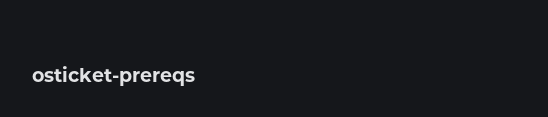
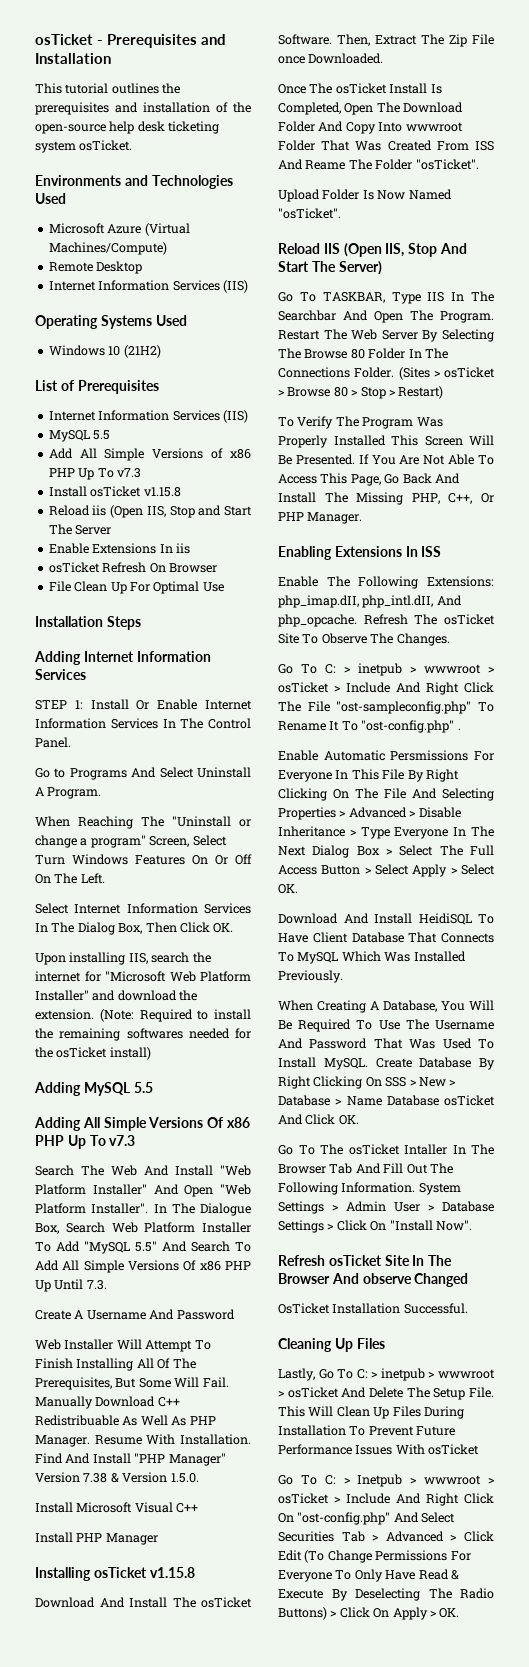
[32,66,195,86] osticket-prereqs -> [35,34,226,48] [35,53,111,64] [35,83,181,94] [35,102,251,115] [35,121,220,134] [35,140,133,153] [35,175,233,189] [35,193,66,204] [48,223,190,236] [48,242,167,255] [48,261,143,274] [48,280,248,293] [35,315,187,329] [48,345,161,358] [35,380,159,394] [48,410,248,423] [48,430,111,442] [48,448,251,461] [48,468,141,480] [48,486,181,497] [48,505,253,518] [48,524,112,535] [48,543,190,554] [48,562,217,573] [48,581,224,594] [35,616,141,630] [34,651,211,665] [35,669,86,680] [35,699,252,710] [35,718,251,729] [35,737,71,748] [35,767,252,780] [35,787,102,799] [35,816,251,829] [35,835,227,848] [35,854,252,865] [35,873,105,884] [35,903,252,914] [35,922,234,935] [35,952,211,965] [35,971,251,982] [35,990,198,1001] [35,1009,251,1022] [35,1028,251,1041] [35,1047,151,1060] [34,1082,153,1096] [34,1117,250,1131] [35,1135,136,1149] [35,1165,251,1176] [35,1184,251,1197] [35,1203,251,1216] [35,1222,251,1234] [35,1241,251,1254] [35,1260,252,1273] [35,1279,107,1292] [35,1309,235,1320] [35,1339,211,1352] [35,1358,196,1371] [35,1377,229,1390] [35,1396,180,1409] [35,1415,216,1426] [35,1434,251,1447] [35,1453,226,1466] [35,1472,199,1483] [35,1502,199,1513] [35,1532,158,1545] [35,1567,195,1581] [35,1597,252,1608] [278,34,494,47] [278,53,384,64] [278,83,442,94] [278,102,464,115] [278,121,463,134] [278,140,494,151] [278,159,479,170] [278,189,452,202] [278,208,341,219] [278,243,467,257] [278,261,382,275] [278,291,494,304] [278,310,494,323] [278,329,494,342] [278,348,448,359] [278,367,495,380] [278,386,444,399] [278,416,443,429] [278,435,494,448] [278,454,494,465] [278,473,460,486] [278,492,494,505] [278,512,363,524] [278,546,442,560] [278,576,494,589] [278,595,462,608] [278,614,495,627] [278,633,450,646] [278,663,494,676] [278,682,494,695] [278,701,494,714] [278,720,461,733] [278,750,494,761] [278,769,459,782] [278,788,494,801] [278,807,461,820] [278,826,494,839] [278,845,494,858] [278,864,495,877] [278,884,298,894] [278,913,494,925] [278,932,494,943] [278,951,466,964] [278,970,343,983] [278,1000,494,1013] [278,1019,494,1032] [278,1038,494,1049] [278,1057,495,1070] [278,1076,456,1089] [278,1095,495,1106] [278,1114,359,1125] [278,1144,494,1155] [278,1163,453,1174] [278,1182,461,1195] [278,1201,494,1214] [278,1220,472,1233] [278,1255,453,1266] [278,1273,469,1287] [278,1303,468,1314] [278,1338,385,1352] [278,1368,495,1381] [278,1387,494,1400] [278,1406,464,1419] [278,1425,456,1436] [278,1444,480,1455] [278,1474,494,1487] [278,1493,494,1506] [278,1512,456,1525] [278,1531,494,1542] [278,1550,471,1563] [278,1569,459,1582] [278,1588,494,1601] [278,1607,460,1620] osTicket - Prerequisites and Installation // This tutorial outlines the prerequisites and installation of the open-source help desk ticketing system osTicket. // Environments and Technologies Used // Microsoft Azure (Virtual Machines/Compute) // Remote Desktop // Internet Information Services (IIS) // Operating Systems Used // Windows 10 (21H2) // List of Prerequisites // Internet Information Services (IIS) // MySQL 5.5 // Add All Simple Versions of x86 PHP Up To v7.3 // Install osTicket v1.15.8 // Reload iis (Open IIS, Stop and Start The Server // Enable Extensions In iis // osTicket Refresh On Browser // File Clean Up For Optimal Use // Installation Steps // Adding Internet Information Services // STEP 1: Install Or Enable Internet Information Services In The Control Panel. // Go to Programs And Select Uninstall A Program. // When Reaching The "Uninstall or change a program" Screen, Select Turn Windows Features On Or Off On The Left. // Select Internet Information Services In The Dialog Box, Then Click OK. // Upon installing IIS, search the internet for "Microsoft Web Platform Installer" and download the extension. (Note: Required to install the remaining softwares needed for the osTicket install) // Adding MySQL 5.5 // Adding All Simple Versions Of x86 PHP Up To v7.3 // Search The Web And Install "Web Platform Installer" And Open "Web Platform Installer". In The Dialogue Box, Search Web Platform Installer To Add "MySQL 5.5" And Search To Add All Simple Versions Of x86 PHP Up Until 7.3. // Create A Username And Password // Web Installer Will Attempt To Finish Installing All Of The Prerequisites, But Some Will Fail. Manually Download C++ Redistribuable As Well As PHP Manager. Resume With Installation. Find And Install "PHP Manager" Version 7.38 & Version 1.5.0. // Install Microsoft Visual C++ // Install PHP Manager // Installing osTicket v1.15.8 // Download And Install The osTicket Software. Then, Extract The Zip File once Downloaded. // Once The osTicket Install Is Completed, Open The Download Folder And Copy Into wwwroot Folder That Was Created From ISS And Reame The Folder "osTicket". // Upload Folder Is Now Named "osTicket". // Reload IIS (Open IIS, Stop And Start The Server) // Go To TASKBAR, Type IIS In The Searchbar And Open The Program. Restart The Web Server By Selecting The Browse 80 Folder In The Connections Folder. (Sites > osTicket > Browse 80 > Stop > Restart) // To Verify The Program Was Properly Installed This Screen Will Be Presented. If You Are Not Able To Access This Page, Go Back And Install The Missing PHP, C++, Or PHP Manager. // Enabling Extensions In ISS // Enable The Following Extensions: php_imap.dII, php_intl.dII, And php_opcache. Refresh The osTicket Site To Observe The Changes. // Go To C: > inetpub > wwwroot > osTicket > Include And Right Click The File "ost-sampleconfig.php" To Rename It To "ost-config.php" . // Enable Automatic Persmissions For Everyone In This File By Right Clicking On The File And Selecting Properties > Advanced > Disable Inheritance > Type Everyone In The Next Dialog Box > Select The Full Access Button > Select Apply > Select OK. // Download And Install HeidiSQL To Have Client Database That Connects To MySQL Which Was Installed Previously. // When Creating A Database, You Will Be Required To Use The Username And Password That Was Used To Install MySQL. Create Database By Right Clicking On SSS > New > Database > Name Database osTicket And Click OK. // Go To The osTicket Intaller In The Browser Tab And Fill Out The Following Information. System Settings > Admin User > Database Settings > Click On "Install Now". // Refresh osTicket Site In The Browser And observe Changed // OsTicket Installation Successful. // Cleaning Up Files // Lastly, Go To C: > inetpub > wwwroot > osTicket And Delete The Setup File. This Will Clean Up Files During Installation To Prevent Future Performance Issues With osTicket // Go To C: > Inetpub > wwwroot > osTicket > Include And Right Click On "ost-config.php" And Select Securities Tab > Advanced > Click Edit (To Change Permissions For Everyone To Only Have Read & Execute By Deselecting The Radio Buttons) > Click On Apply > OK.

